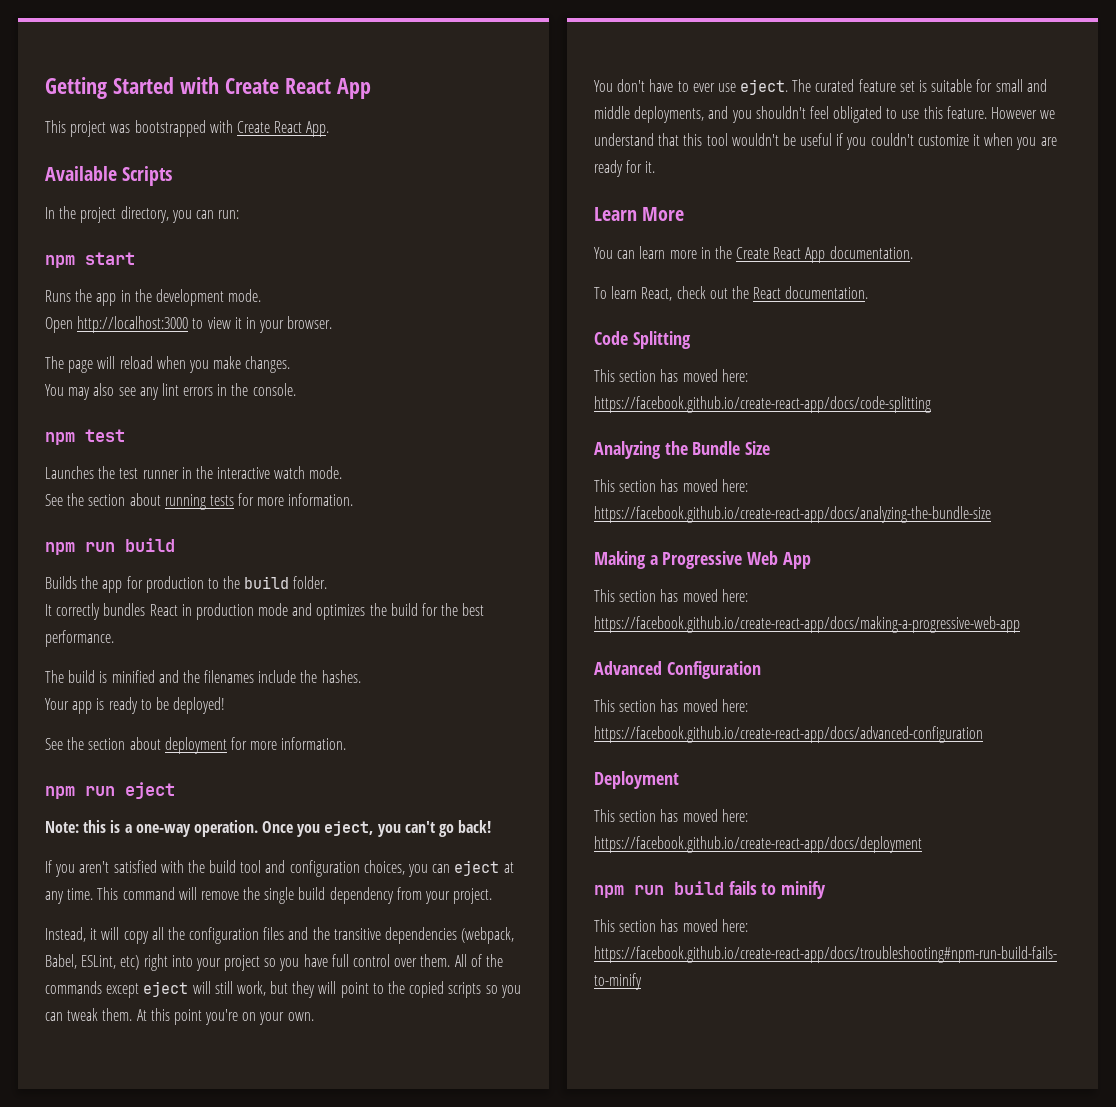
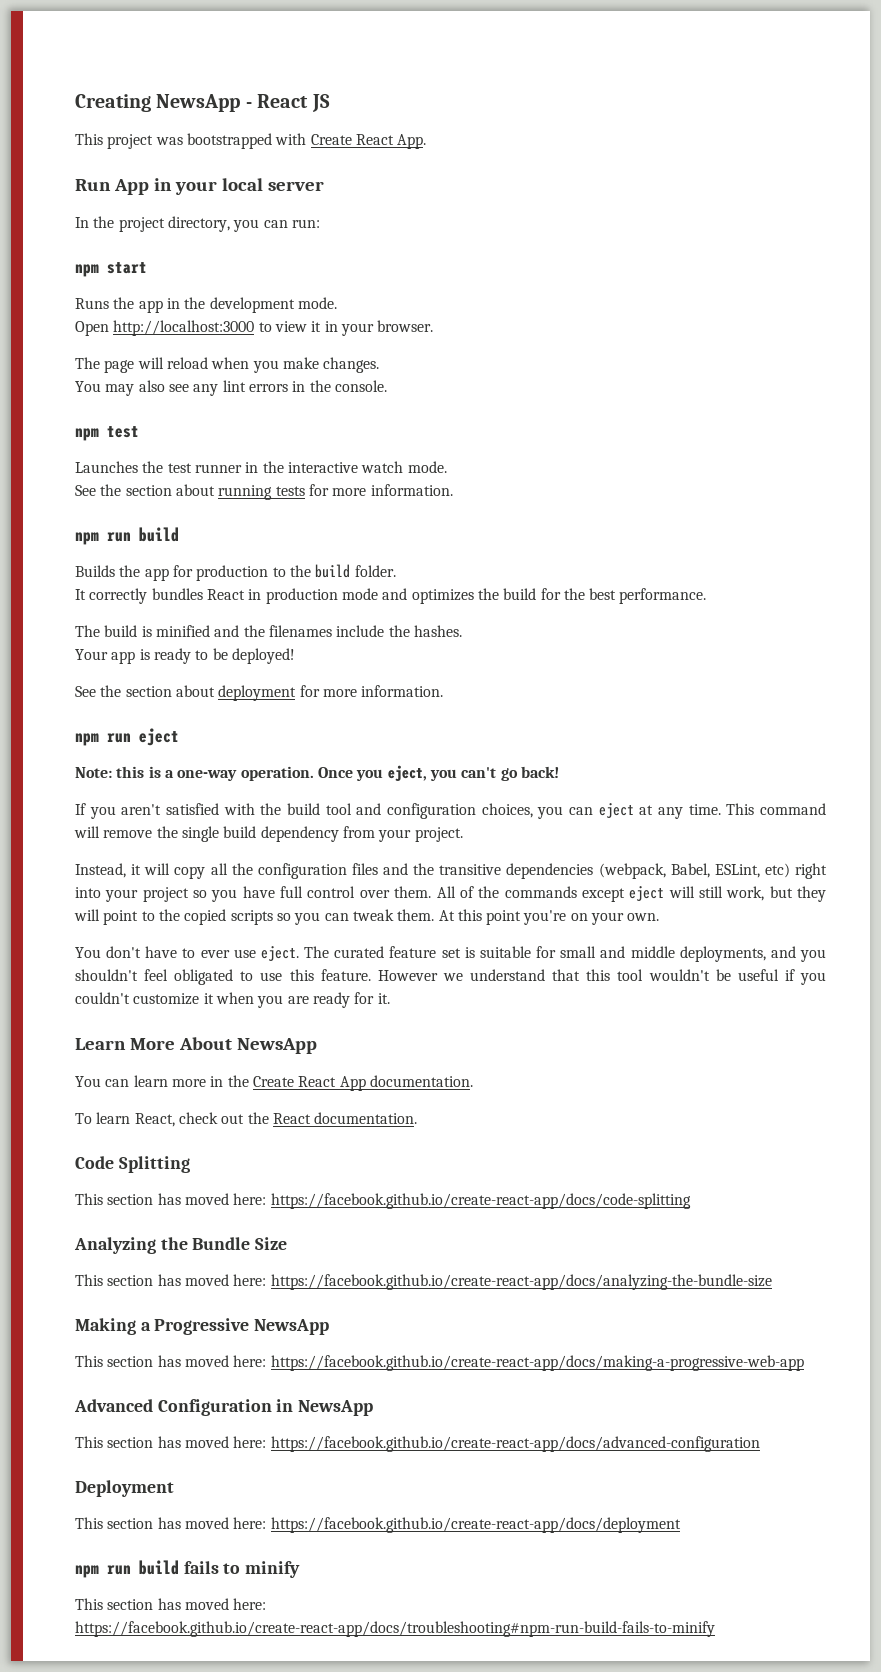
[45,77,371,99] Getting Started with Create React App -> [75,94,330,112] Creating NewsApp - React JS
[45,166,173,186] Available Scripts -> [75,178,324,195] Run App in your local server
(685, 214) none -> [178,1037,317,1054] About NewsApp
[747,551,811,569] Web App -> [254,1319,330,1335] NewsApp
(761, 670) none -> [276,1399,374,1416] in NewsApp

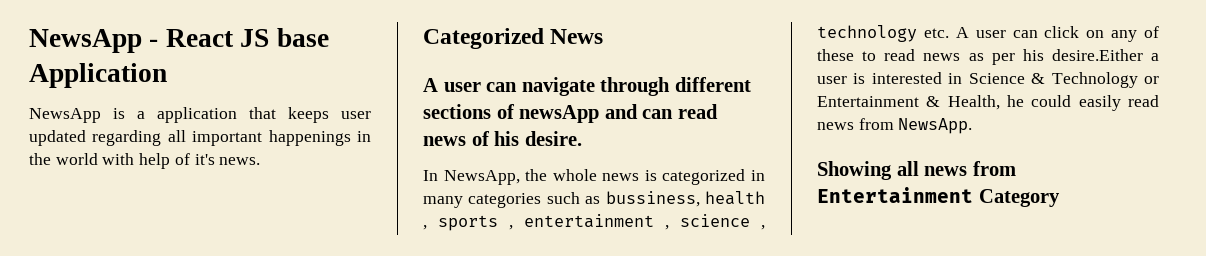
[75,94,151,112] Creating -> (29, 41) none
[75,133,427,149] [75,178,324,195] [75,216,320,232] [75,262,147,277] [75,297,337,313] [75,320,434,336] [75,357,380,373] [75,380,387,396] [75,426,139,441] [75,461,447,473] [75,484,453,500] [75,527,179,545] [75,564,396,581] [75,588,707,604] [75,625,462,637] [75,648,295,664] [75,685,444,701] [75,728,179,746] [75,765,559,781] [75,803,826,819] [74,826,463,842] [75,863,827,879] [75,886,827,902] [74,909,660,925] [75,946,826,962] [75,969,827,985] [75,992,390,1008] [75,1037,317,1054] [75,1075,473,1091] [75,1112,418,1127] [75,1156,190,1173] [75,1193,691,1209] [74,1237,288,1254] [75,1274,772,1290] [75,1318,330,1335] [75,1355,804,1371] [74,1399,374,1416] [75,1436,760,1452] [75,1480,174,1497] [75,1517,681,1533] [75,1560,301,1578] [75,1598,267,1610] [75,1621,715,1637] // This project was bootstrapped with Create React App. // Run App in your local server // In the project directory, you can run: // npm start // Runs the app in the development mode. // Open http://localhost:3000 to view it in your browser. // The page will reload when you make changes. // You may also see any lint errors in the console. // npm test // Launches the test runner in the interactive watch mode. // See the section about running tests for more information. // npm run build // Builds the app for production to the build folder. // It correctly bundles React in production mode and optimizes the build for the best performance. // The build is minified and the filenames include the hashes. // Your app is ready to be deployed! // See the section about deployment for more information. // npm run eject // Note: this is a one-way operation. Once you eject, you can't go back! // If you aren't satisfied with the build tool and configuration choices, you can eject at any time. This command will remove the single build dependency from your project. // Instead, it will copy all the configuration files and the transitive dependencies (webpack, Babel, ESLint, etc) right into your project so you have full control over them. All of the commands except eject will still work, but they will point to the copied scripts so you can tweak them. At this point you're on your own. // You don't have to ever use eject. The curated feature set is suitable for small and middle deployments, and you shouldn't feel obligated to use this feature. However we understand that this tool wouldn't be useful if you couldn't customize it when you are ready for it. // Learn More About NewsApp // You can learn more in the Create React App documentation. // To learn React, check out the React documentation. // Code Splitting // This section has moved here: https://facebook.github.io/create-react-app/docs/code-splitting // Analyzing the Bundle Size // This section has moved here: https://facebook.github.io/create-react-app/docs/analyzing-the-bundle-size // Making a Progressive NewsApp // This section has moved here: https://facebook.github.io/create-react-app/docs/making-a-progressive-web-app // Advanced Configuration in NewsApp // This section has moved here: https://facebook.github.io/create-react-app/docs/advanced-configuration // Deployment // This section has moved here: https://facebook.github.io/create-react-app/docs/deployment // npm run build fails to minify // This section has moved here: https://facebook.github.io/create-react-app/docs/troubleshooting#npm-run-build-fails-to-minify -> [276,28,329,47] [29,63,167,88] [29,107,371,123] [29,130,371,146] [29,153,261,169] [423,28,604,49] [423,77,751,96] [423,104,718,123] [423,131,582,146] [423,169,765,185] [423,191,765,208] [423,214,765,231] [817,25,1159,42] [817,49,1159,65] [817,72,1159,88] [817,95,1159,111] [817,118,973,134] [817,161,1016,180] [817,187,1060,207] base Application // NewsApp is a application that keeps user updated regarding all important happenings in the world with help of it's news. // Categorized News // A user can navigate through different sections of newsApp and can read news of his desire. // In NewsApp, the whole news is categorized in many categories such as bussiness, health , sports , entertainment , science , technology etc. A user can click on any of these to read news as per his desire.Either a user is interested in Science & Technology or Entertainment & Health, he could easily read news from NewsApp. // Showing all news from Entertainment Category

